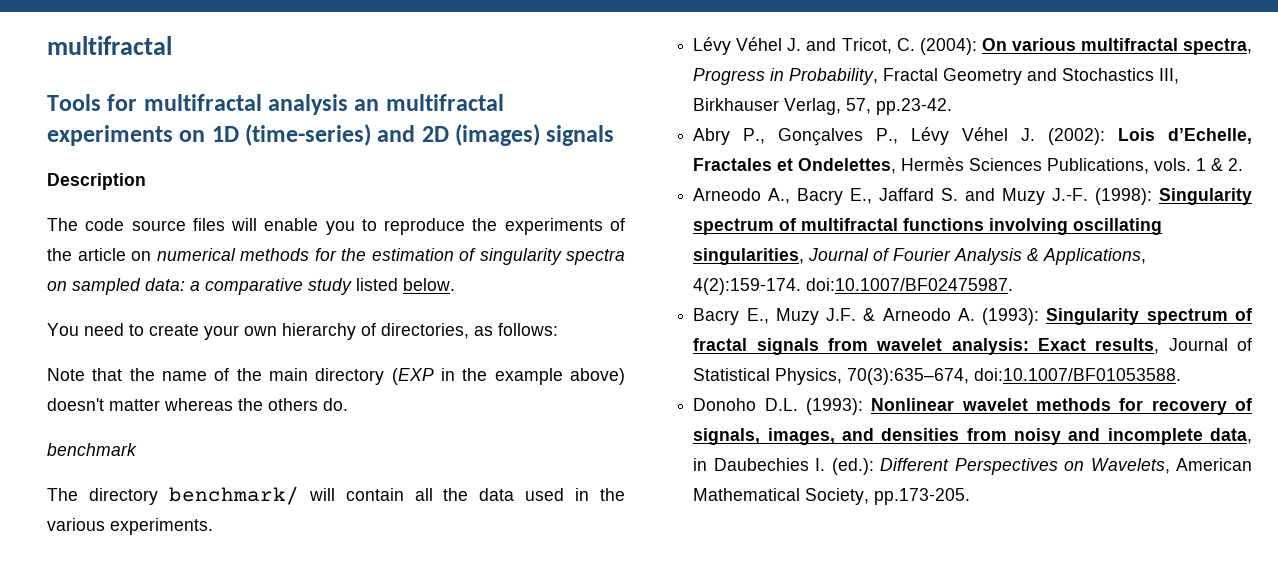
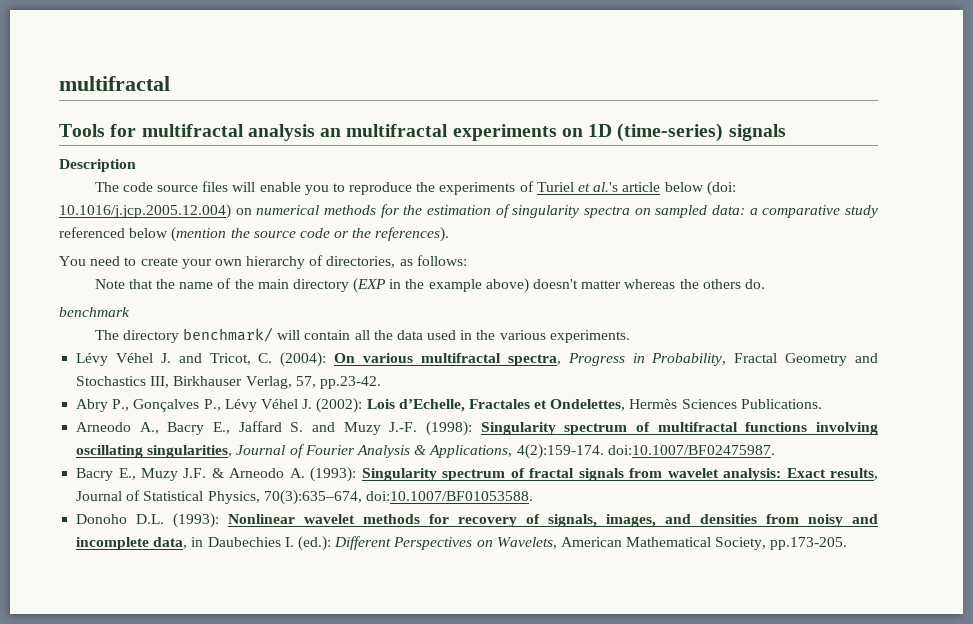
[377,124,541,146] and 2D (images) -> (724, 132) none
[47,248,126,261] the article -> [536,181,736,196] [59,204,231,219] Turiel et al.'s article below (doi: 10.1016/j.jcp.2005.12.004)
[356,278,455,291] listed below. -> [59,227,450,242] referenced below (mention the source code or the references).
[1047,158,1244,174] Publications, vols. 1 & 2. -> [740,399,822,409] Publications.

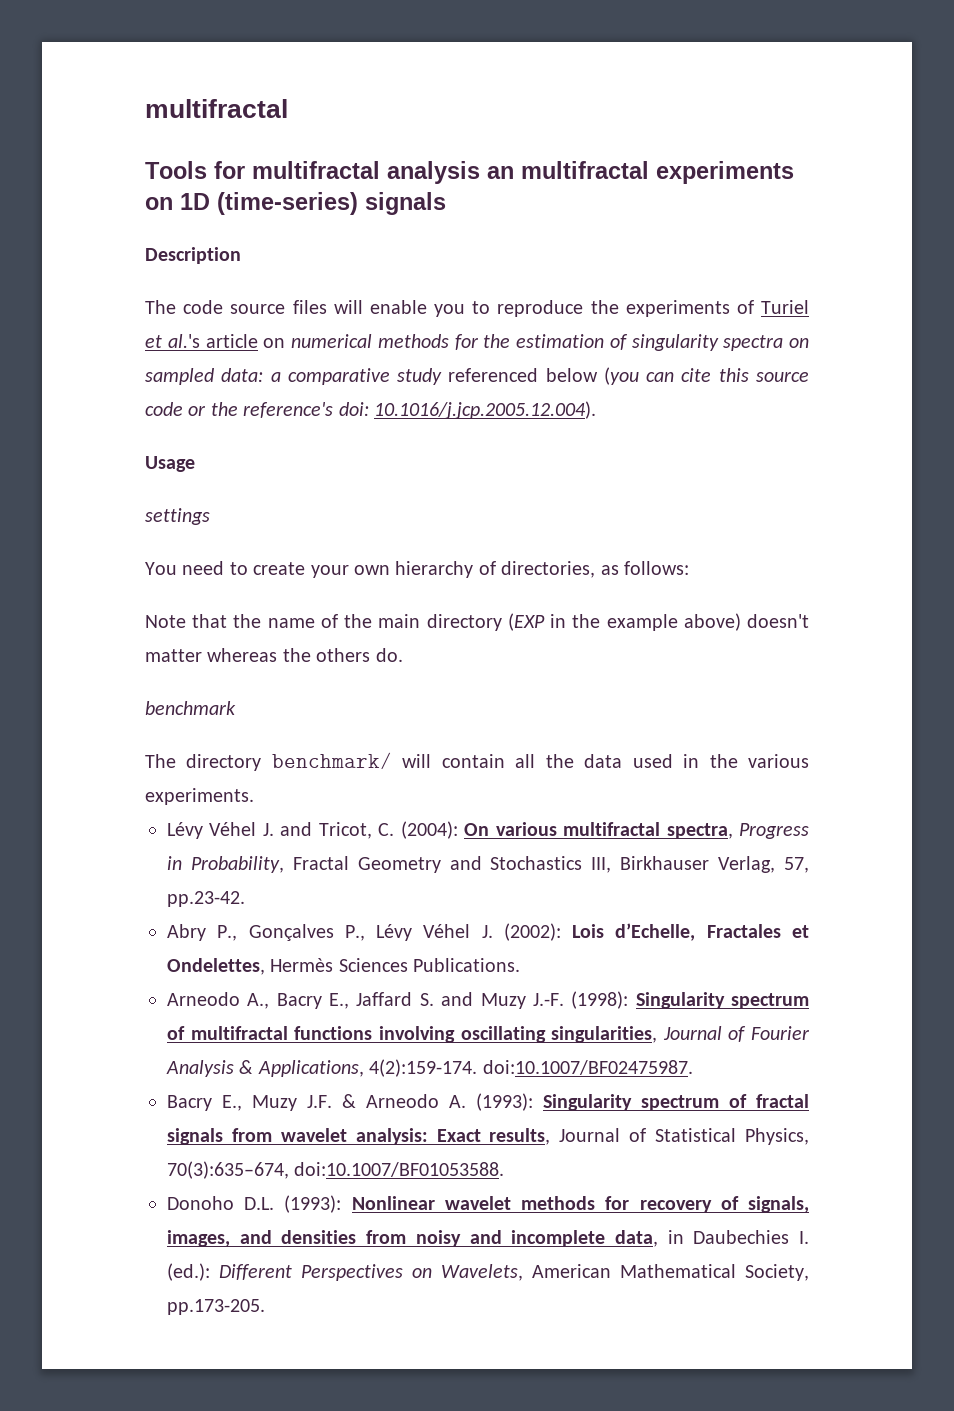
[664,181,736,196] [59,204,231,219] below (doi: 10.1016/j.jcp.2005.12.004) -> (258, 341) none
[171,227,450,242] (mention the source code or the references). -> [603,367,809,385] [145,401,596,419] [145,456,195,472] [145,508,210,525] (you can cite this source code or the reference's doi: 10.1016/j.jcp.2005.12.004). // Usage // settings

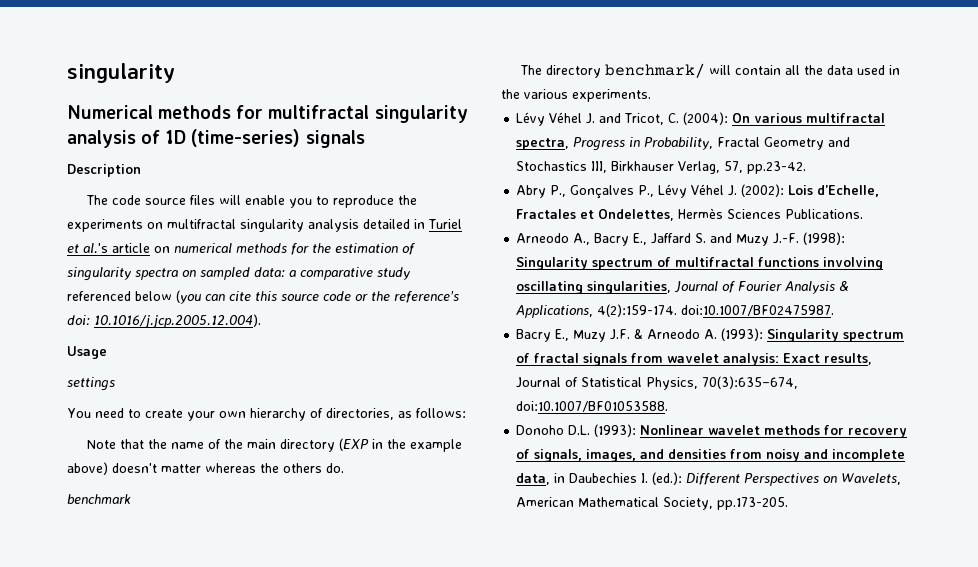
[145,99,288,118] [145,161,794,184] [145,197,173,210] multifractal // Tools for multifractal analysis an multifractal experiments on -> [67,63,175,83] [67,105,468,123] [67,130,161,148] singularity // Numerical methods for multifractal singularity analysis of
[736,300,754,314] of -> [147,219,425,232] on multifractal singularity analysis detailed in

